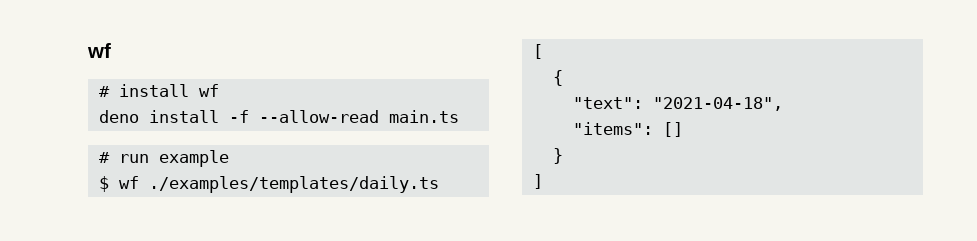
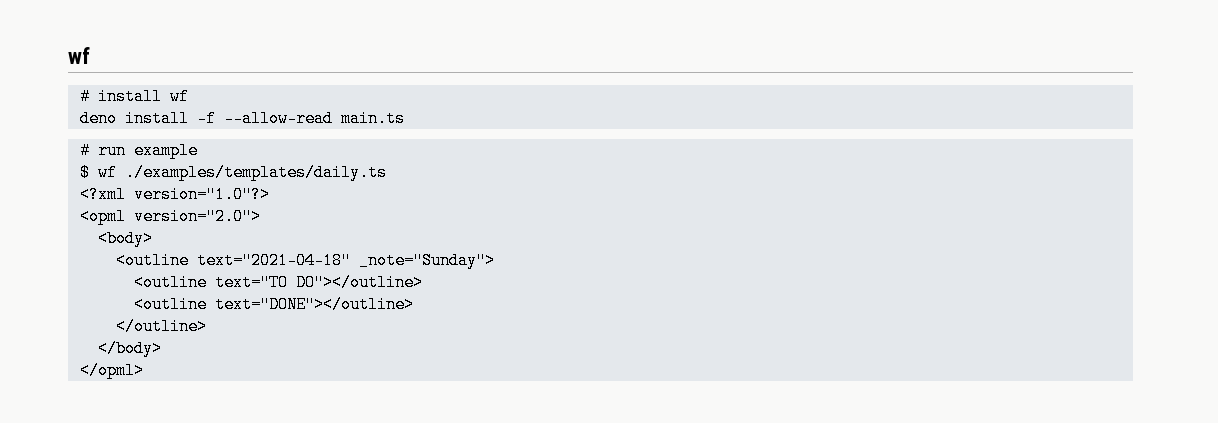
[532,44,543,59] [552,70,563,86] [572,97,783,111] [572,122,683,137] [552,148,563,164] [532,174,543,189] [ // { // "text": "2021-04-18", // "items": [] // } // ] -> [79,186,270,203] [79,208,261,225] [97,230,153,247] [115,252,495,269] [133,274,423,291] [133,296,414,313] [115,318,207,335] [97,340,162,357] [79,362,144,379] <?xml version="1.0"?> // <opml version="2.0"> // <body> // <outline text="2021-04-18" _note="Sunday"> // <outline text="TO DO"></outline> // <outline text="DONE"></outline> // </outline> // </body> // </opml>

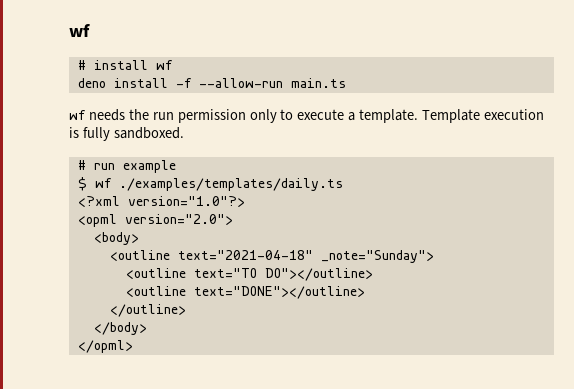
[223,110,333,127] --allow-read -> [198,78,283,88] --allow-run
(405, 118) none -> [69,109,545,123] [69,127,184,141] // wf needs the run permission only to execute a template. Template execution is fully sandboxed.

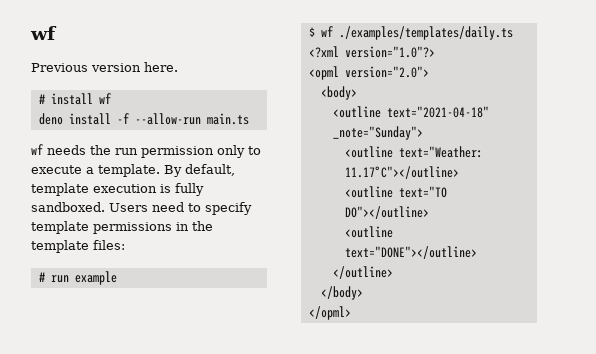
[69,24,90,37] wf -> [30,26,57,40] [31,62,178,72] wf // Previous version here.
[422,109,481,123] Template -> [164,164,235,177] [31,183,89,196] By default, template
(184, 133) none -> [109,202,252,215] [31,221,213,234] [31,240,125,253] Users need to specify template permissions in the template files:
(434, 256) none -> [344,146,483,158] [344,166,459,179] // <outline text="Weather: 11.17°C"></outline>

